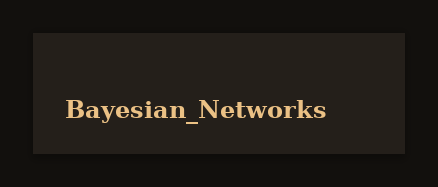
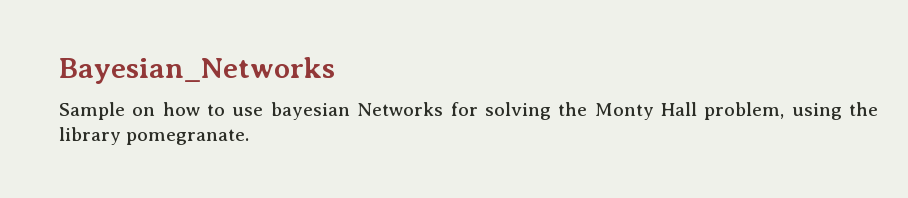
(327, 112) none -> [59,102,879,120] [59,127,250,145] // Sample on how to use bayesian Networks for solving the Monty Hall problem, using the library pomegranate.

